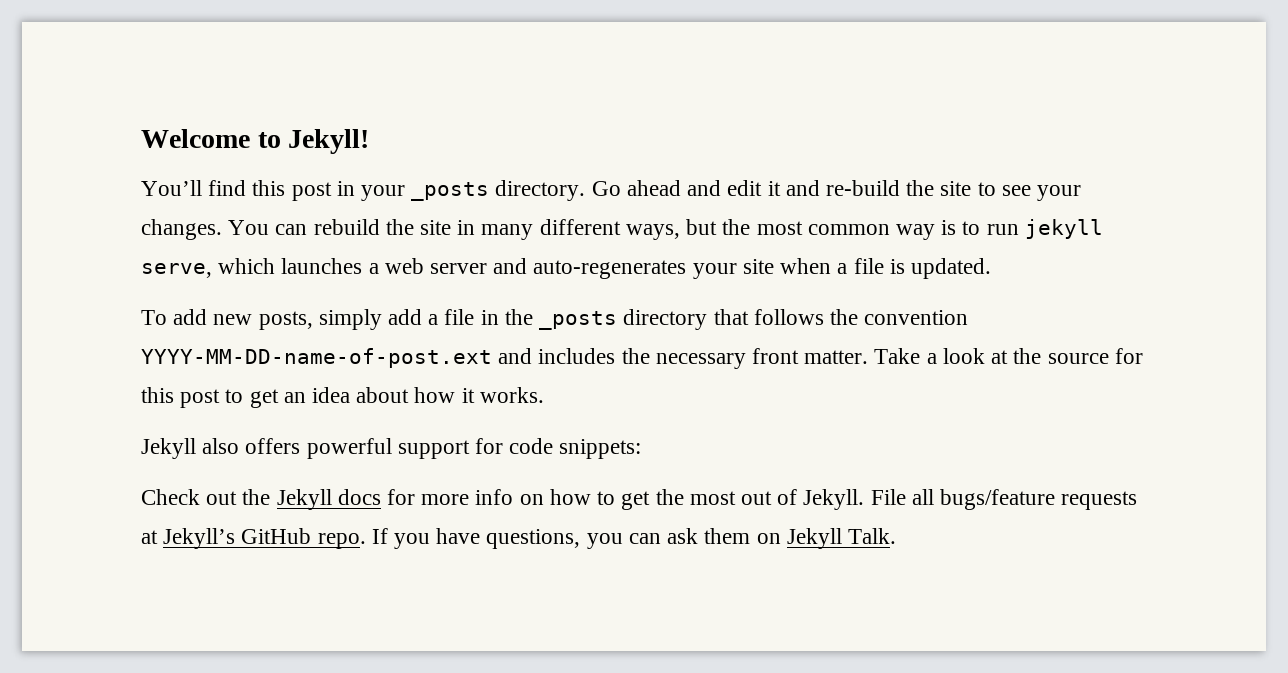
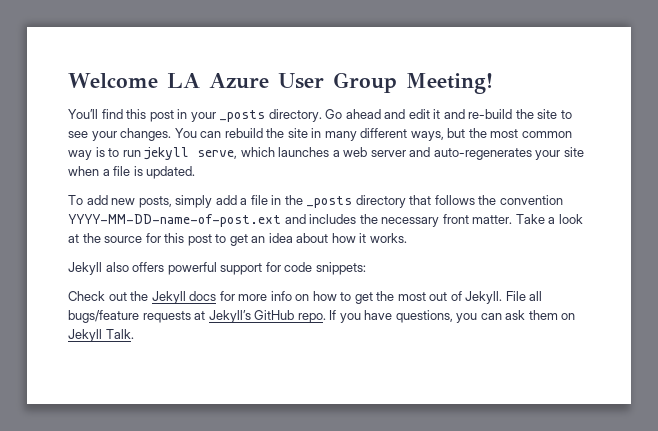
[257,129,370,154] to Jekyll! -> [166,72,493,94] LA Azure User Group Meeting!

